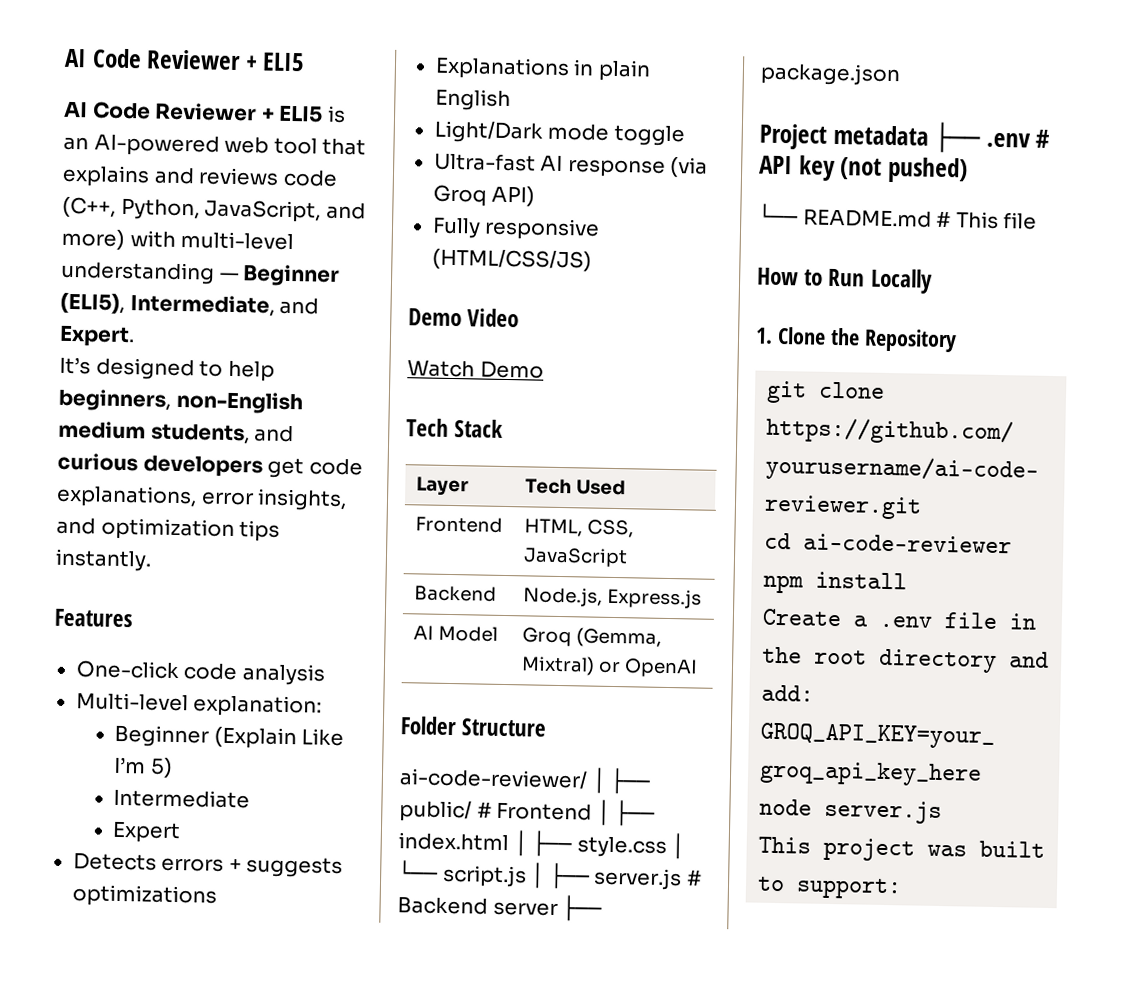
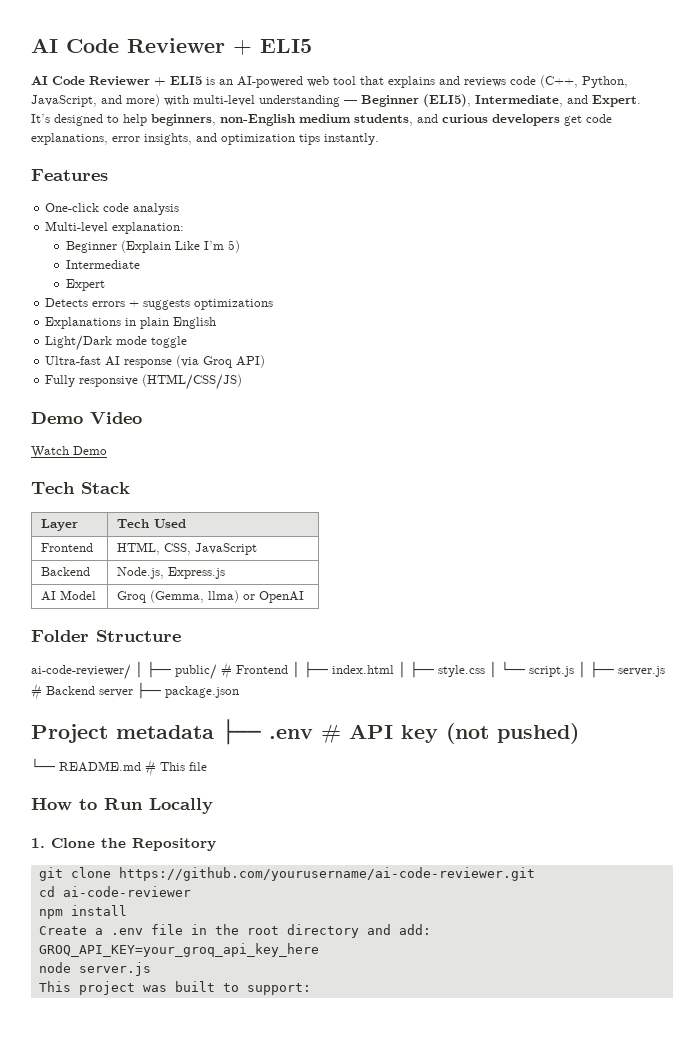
[520,655,595,676] Mixtral) -> [208,590,240,603] llma)

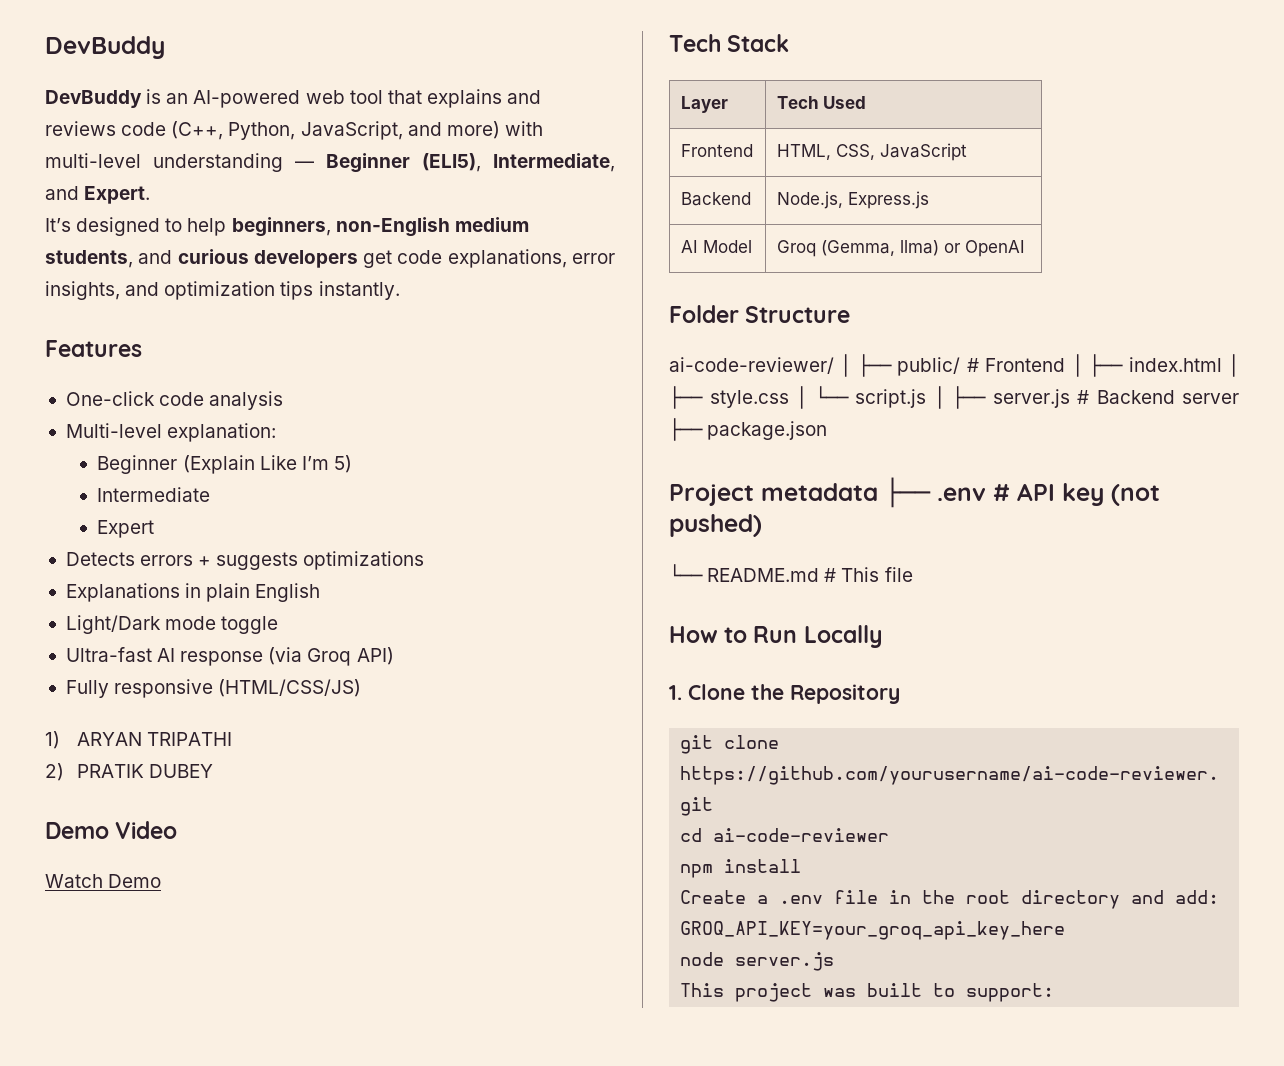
[31,38,312,55] [31,76,202,86] AI Code Reviewer + ELI5 // AI Code Reviewer + ELI5 -> [45,36,165,59] [45,90,142,108] DevBuddy // DevBuddy
(243, 382) none -> [45,731,232,749] [45,763,213,781] // 1) ARYAN TRIPATHI // 2) PRATIK DUBEY

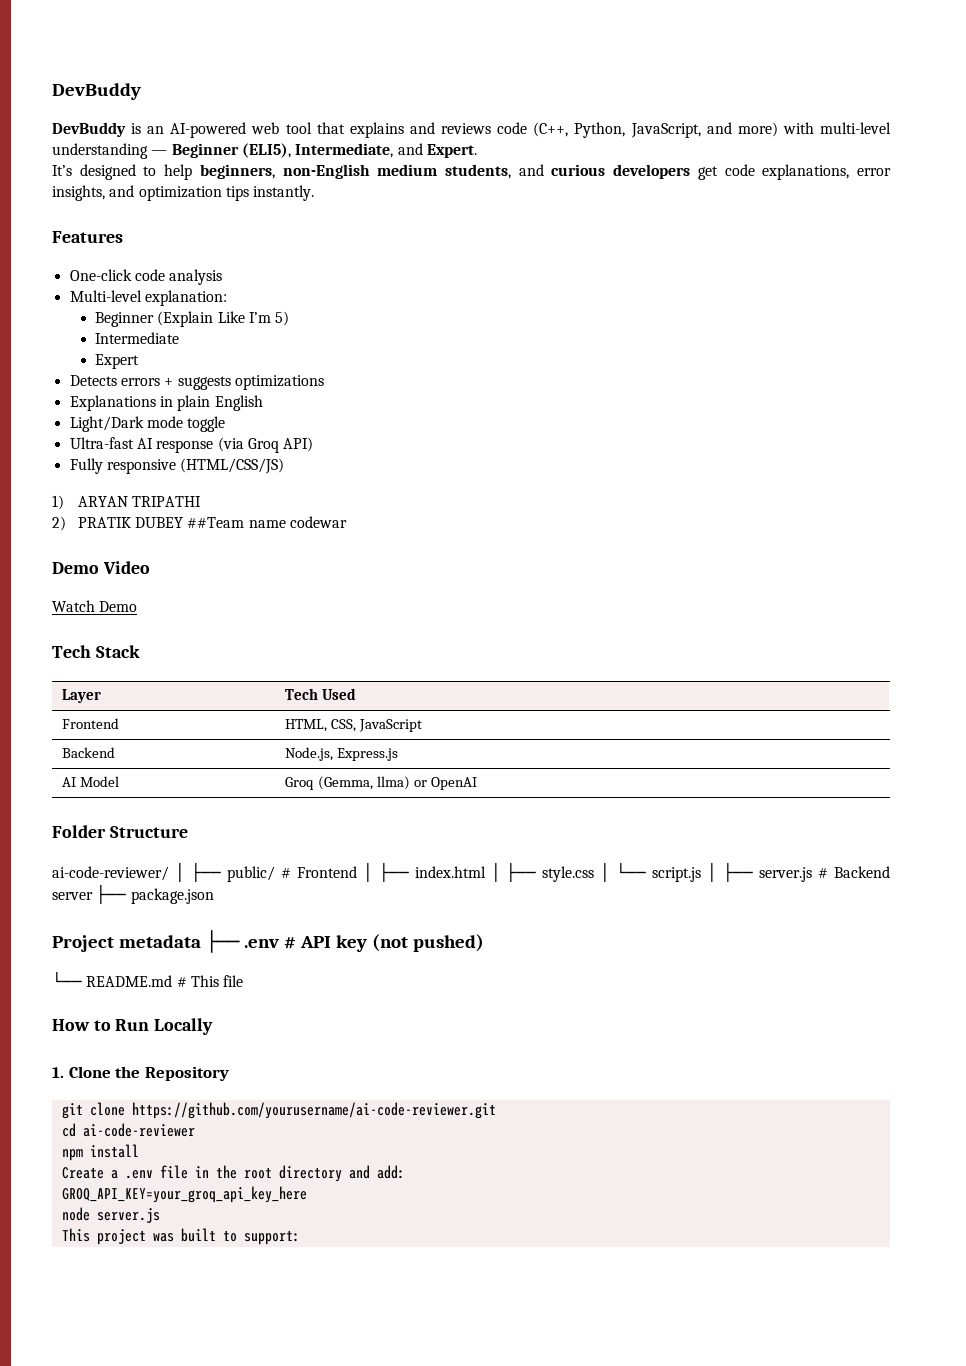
(213, 771) none -> [187,516,347,528] ##Team name codewar

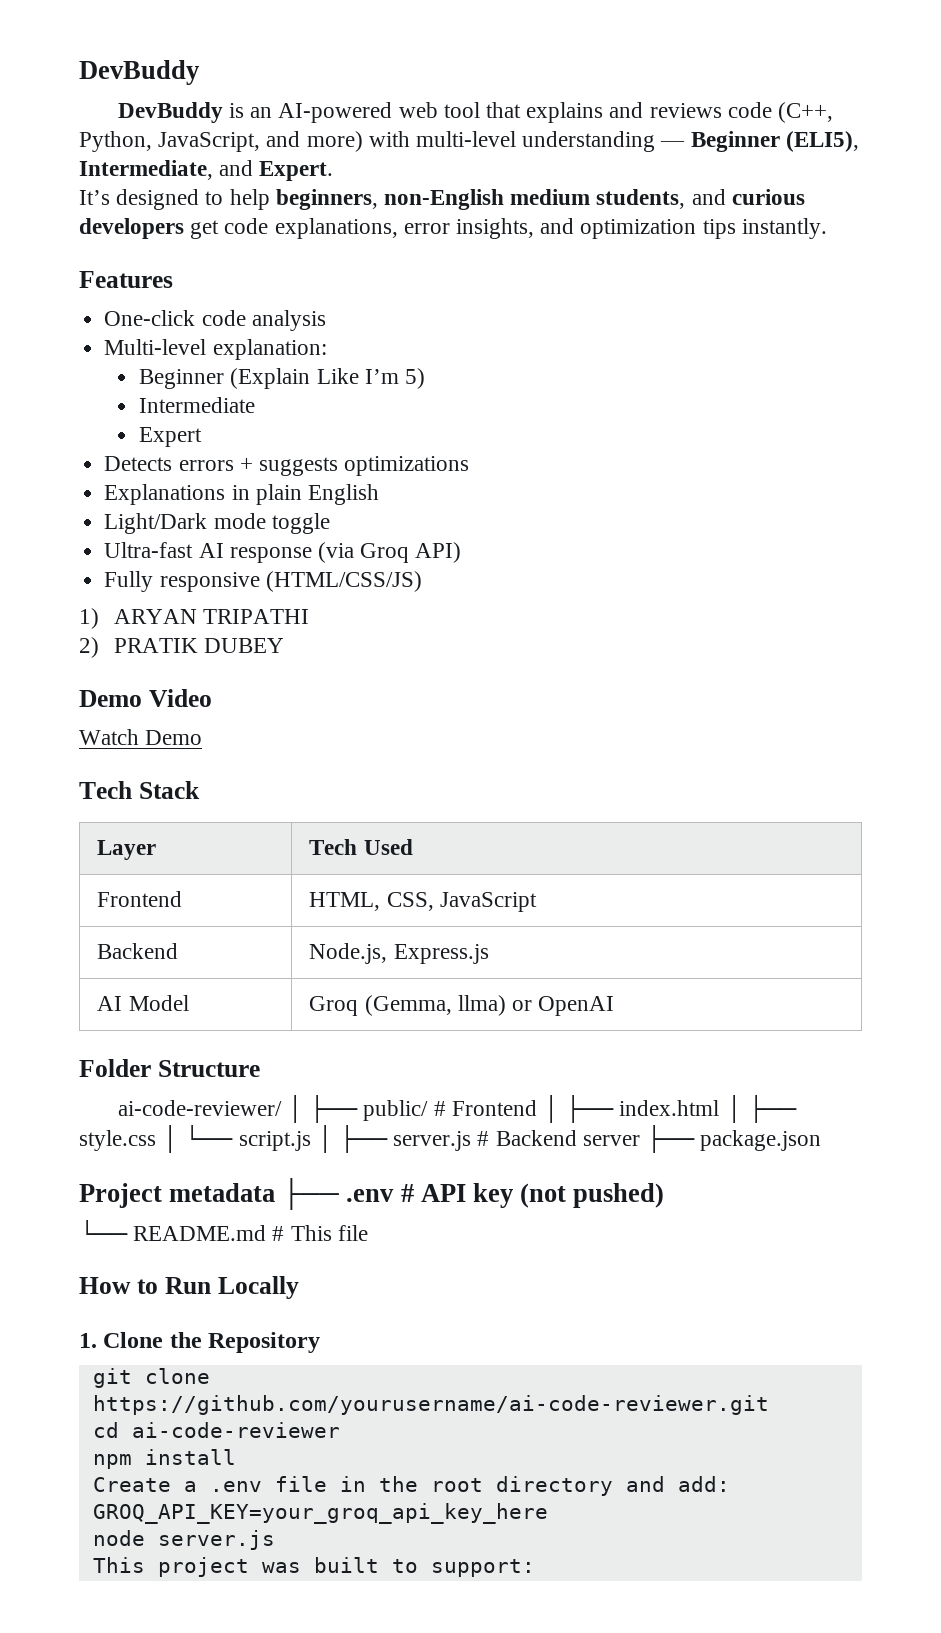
[187,516,347,528] ##Team name codewar -> (284, 645) none

